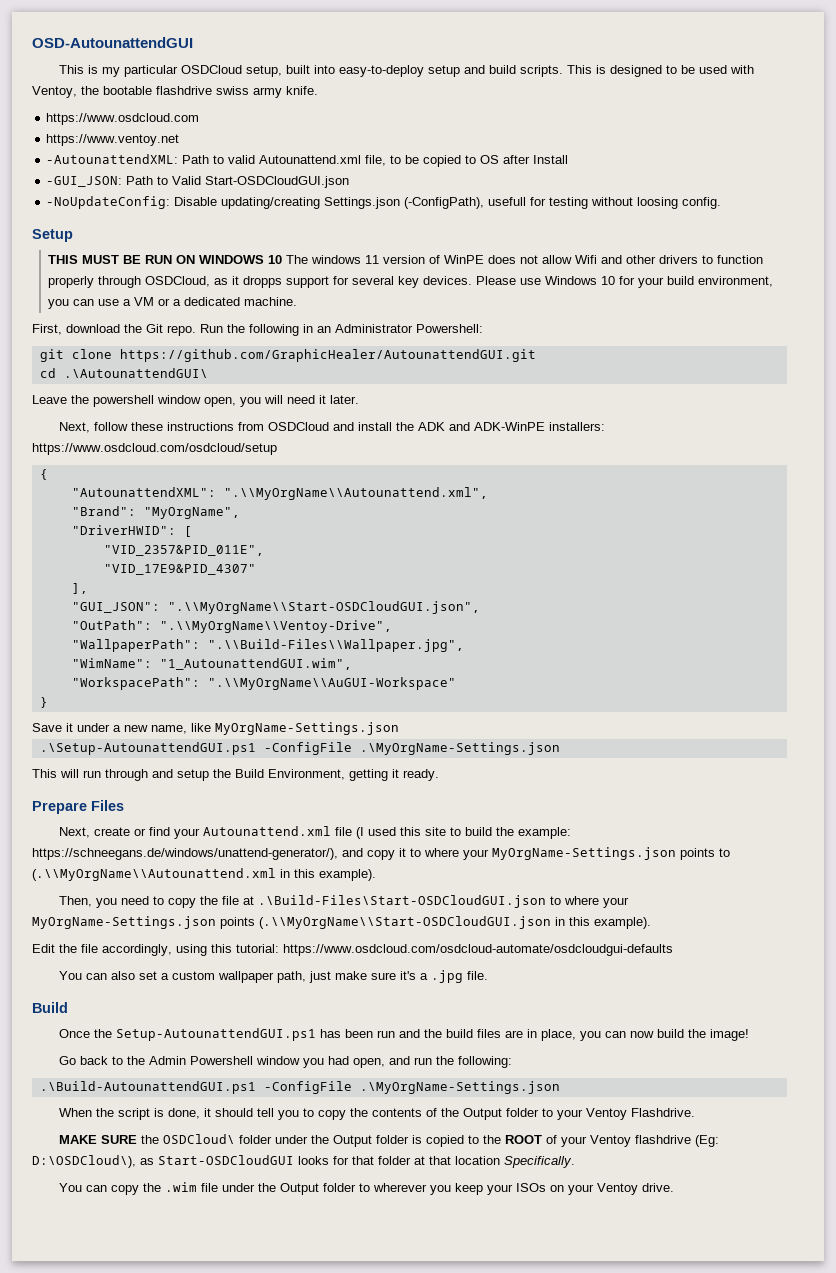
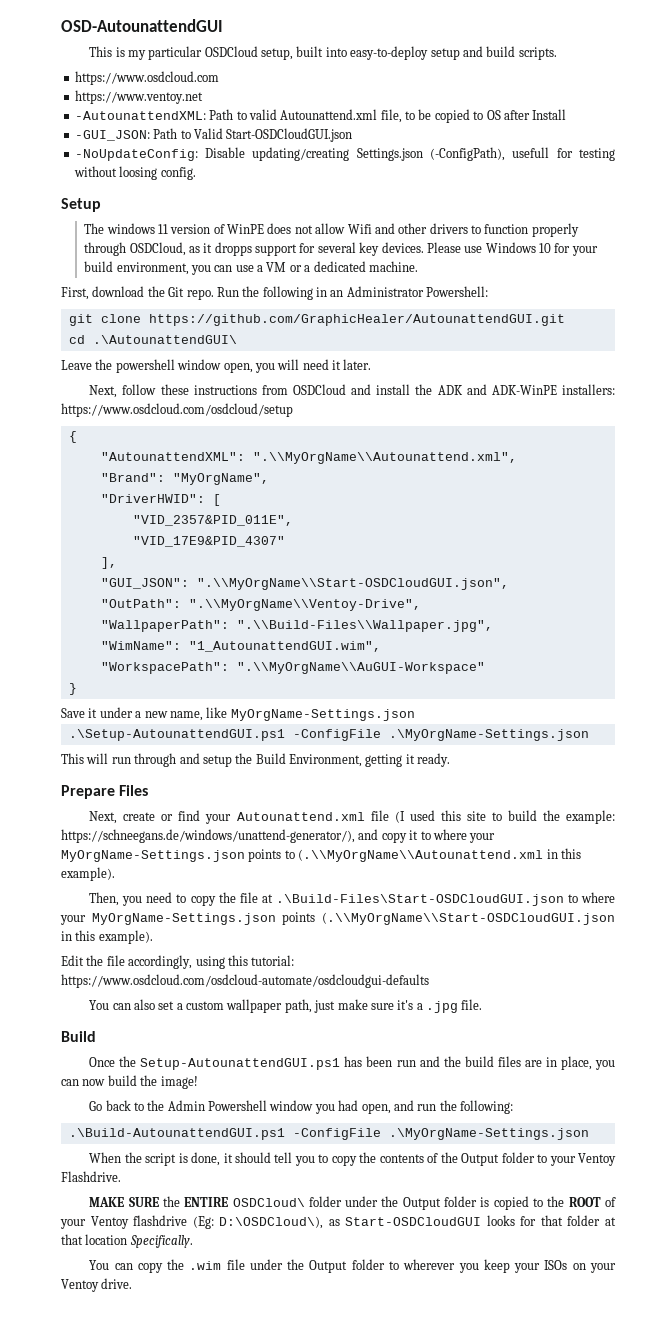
[567,65,755,77] [32,86,318,98] This is designed to be used with Ventoy, the bootable flashdrive swiss army knife. -> (557, 53) none
[47,255,282,264] THIS MUST BE RUN ON WINDOWS 10 -> (101, 205) none
(160, 1139) none -> [184,1197,229,1207] ENTIRE

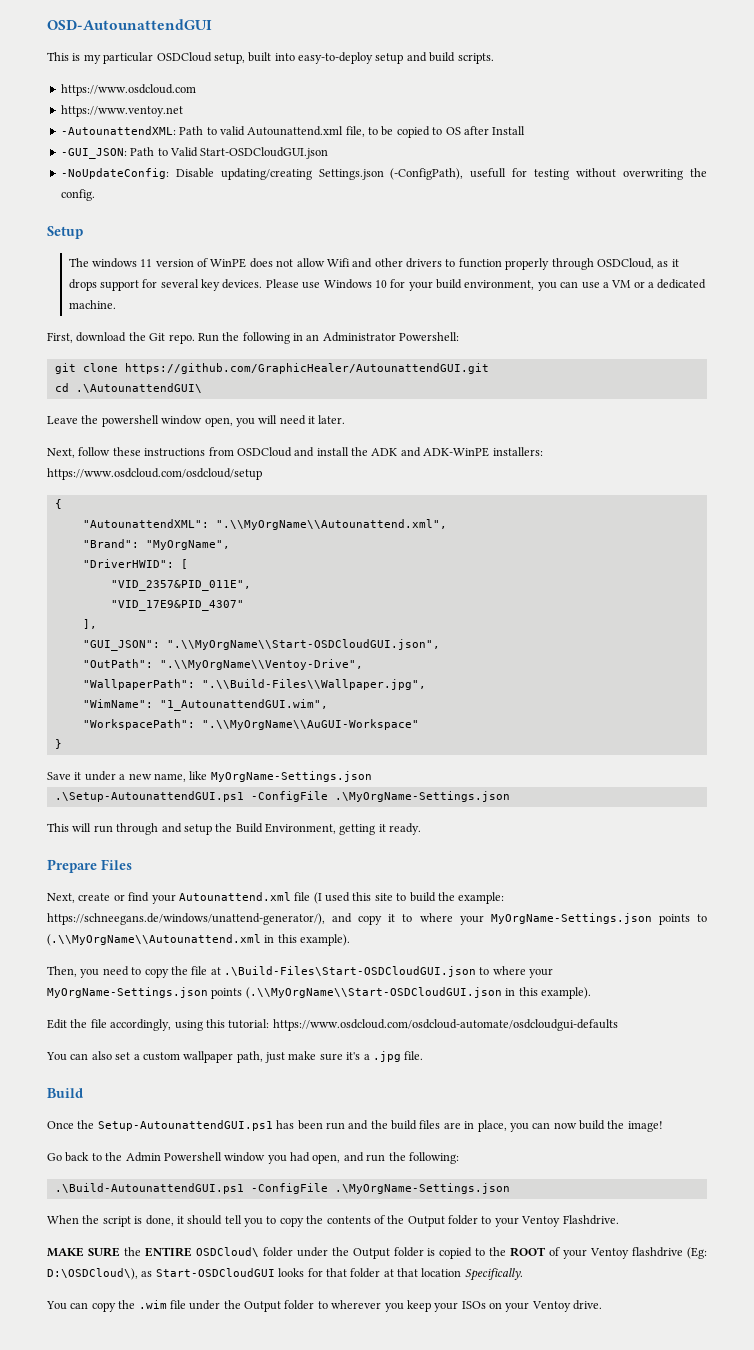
[119,166,158,180] loosing -> [623,168,707,180] overwriting the
[214,242,252,256] dropps -> [68,279,97,291] drops

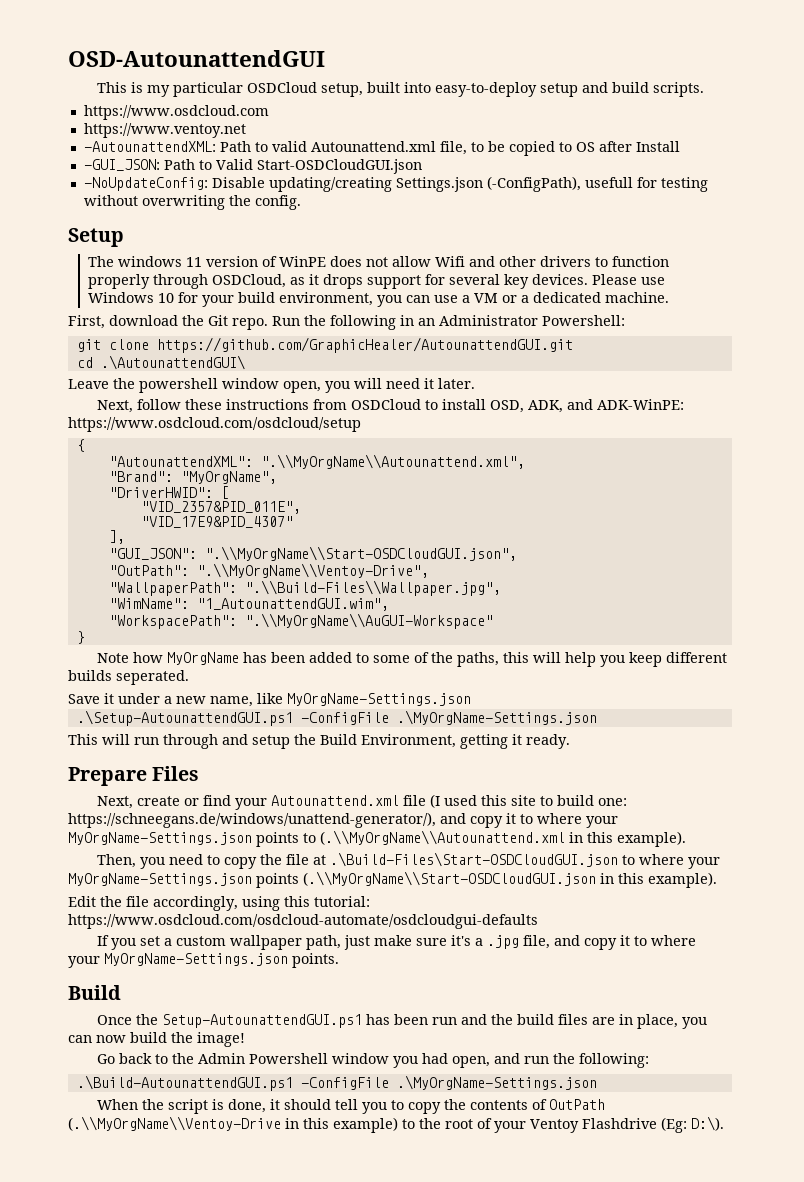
[294,447,543,457] and install the ADK and ADK-WinPE installers: -> [425,399,685,413] to install OSD, ADK, and ADK-WinPE:
(62, 744) none -> [97,652,728,667] [68,670,189,685] // Note how MyOrgName has been added to some of the paths, this will help you keep different builds seperated.
[437,892,505,904] the example: -> [598,798,628,806] one:
[46,1051,112,1061] You can also -> [97,935,137,950] If you
[404,1051,424,1060] file. -> [523,935,697,950] [68,953,339,968] file, and copy it to where your MyOrgName-Settings.json points.
[387,1215,619,1227] [47,1247,547,1259] the Output folder to your Ventoy Flashdrive. // MAKE SURE the ENTIRE OSDCloud\ folder under the Output folder is copied to the ROOT -> [549,1099,606,1110] [68,1116,473,1133] OutPath (.\\MyOrgName\\Ventoy-Drive in this example) to the root
[632,1247,708,1259] [47,1268,523,1281] [46,1300,603,1312] flashdrive (Eg: D:\OSDCloud\), as Start-OSDCloudGUI looks for that folder at that location Specifically. // You can copy the .wim file under the Output folder to wherever you keep your ISOs on your Ventoy drive. -> [582,1116,724,1133] Flashdrive (Eg: D:\).

